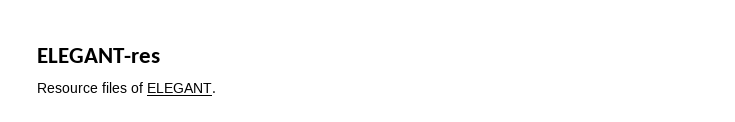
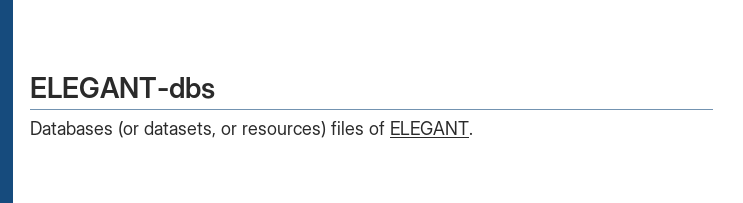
[37,48,160,63] [37,83,98,93] ELEGANT-res // Resource -> [30,77,215,99] [30,121,326,138] ELEGANT-dbs // Databases (or datasets, or resources)

